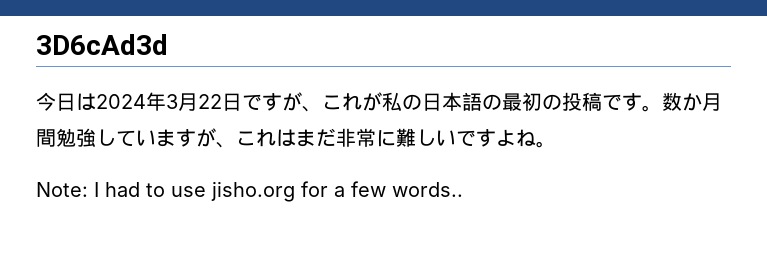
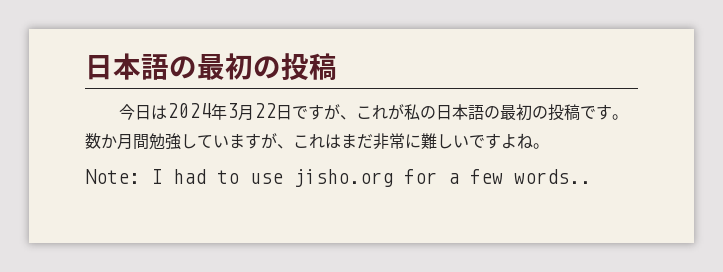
[36,34,168,55] 3D6cAd3d -> [85,53,337,81] 日本語の最初の投稿

